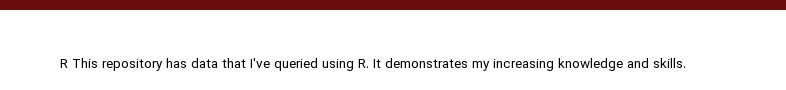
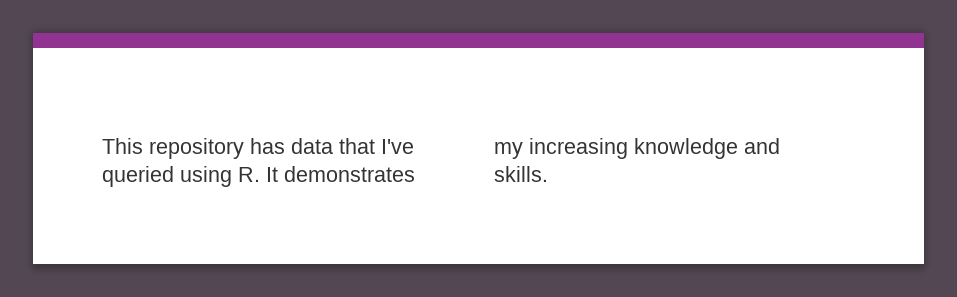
[59,59,68,68] R -> (102, 146) none

